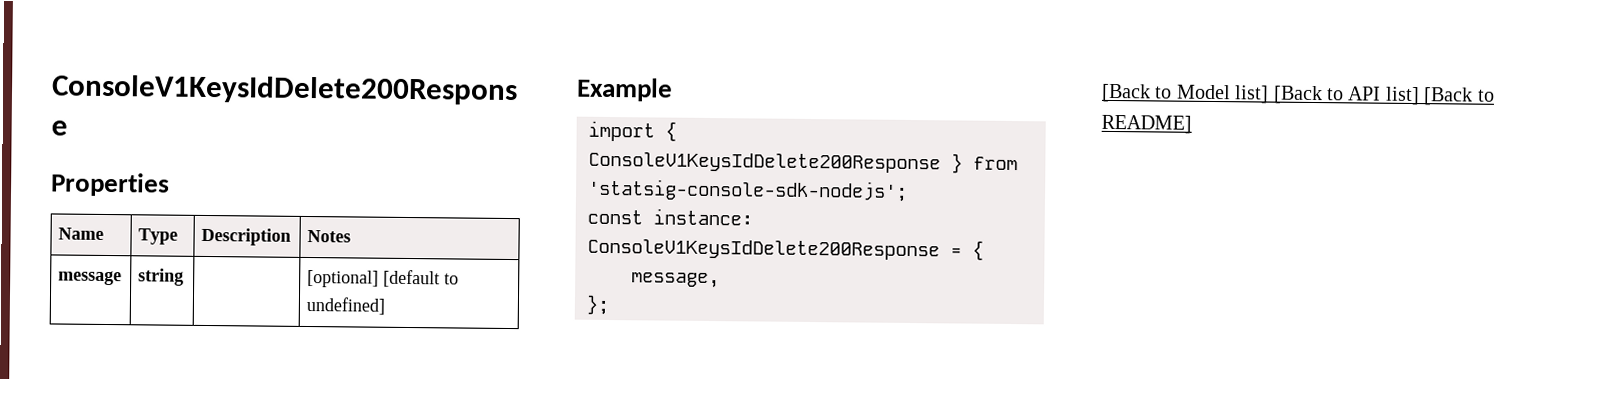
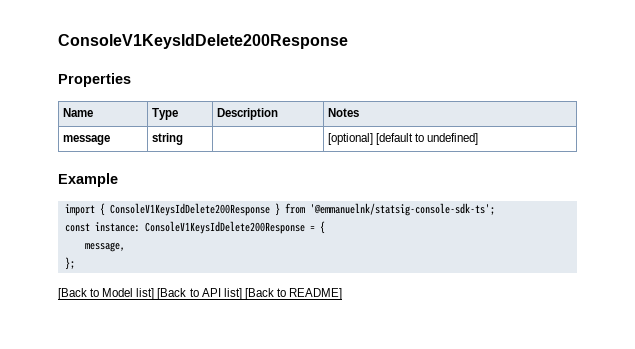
[587,178,908,202] 'statsig-console-sdk-nodejs'; -> [309,203,495,216] '@emmanuelnk/statsig-console-sdk-ts';

